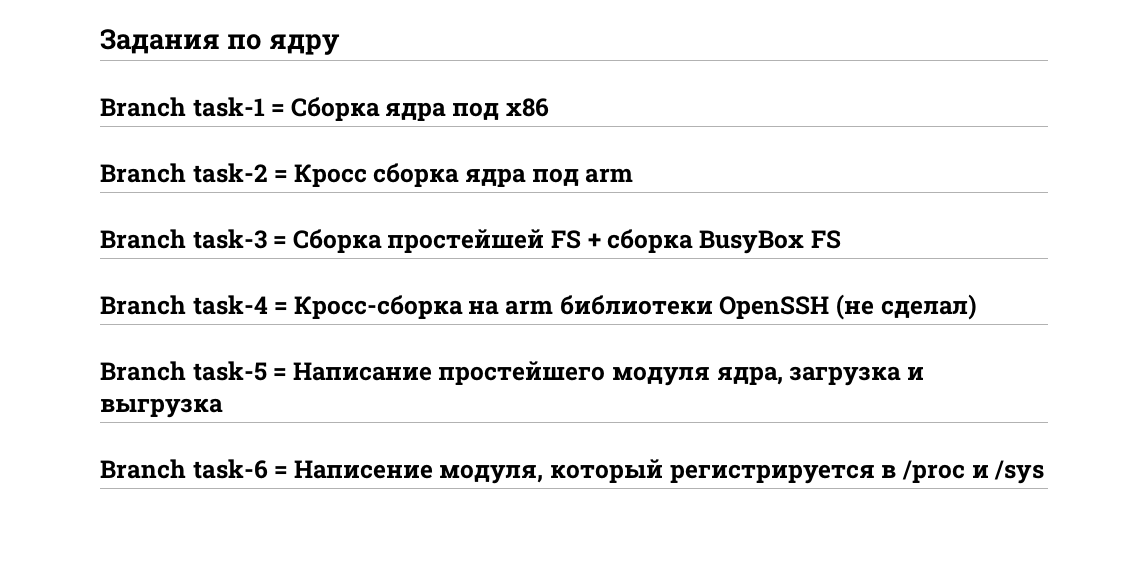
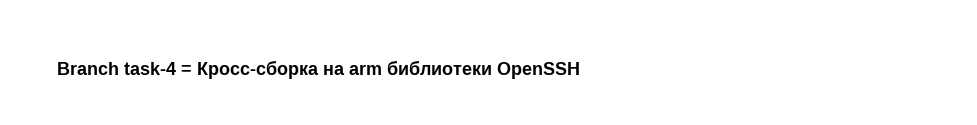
[100,29,340,55] [100,97,549,121] [100,163,634,187] [100,229,841,254] Задания по ядру // Branch task-1 = Сборка ядра под x86 // Branch task-2 = Кросс сборка ядра под arm // Branch task-3 = Сборка простейшей FS + сборка BusyBox FS // -> (57, 68) none
[835,294,977,320] [100,361,924,386] [100,398,223,418] [100,459,1045,484] (не сделал) // Branch task-5 = Написание простейшего модуля ядра, загрузка и выгрузка // Branch task-6 = Написение модуля, который регистрируется в /proc и /sys -> (580, 70) none

